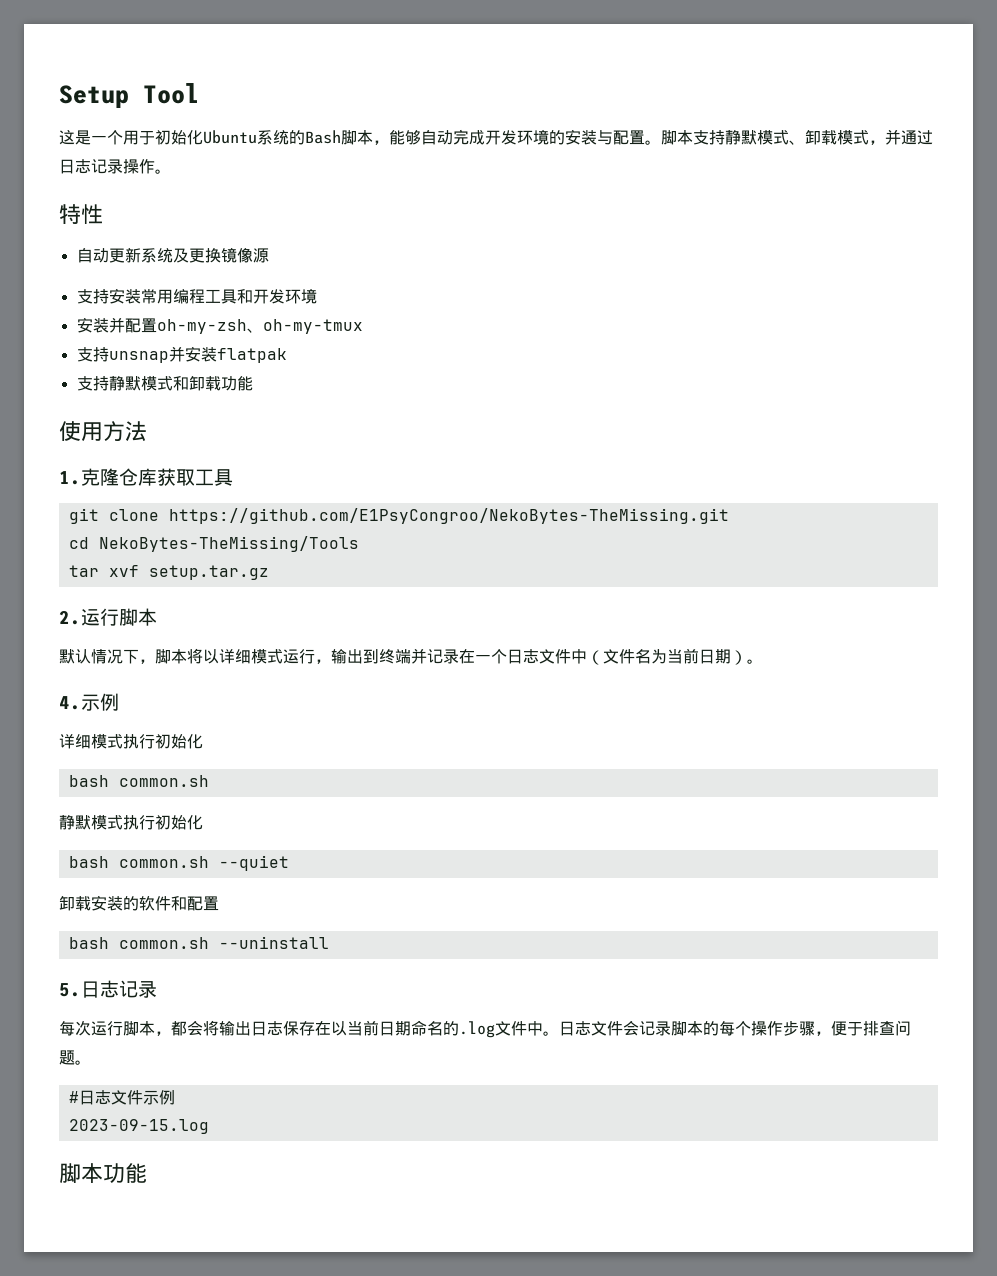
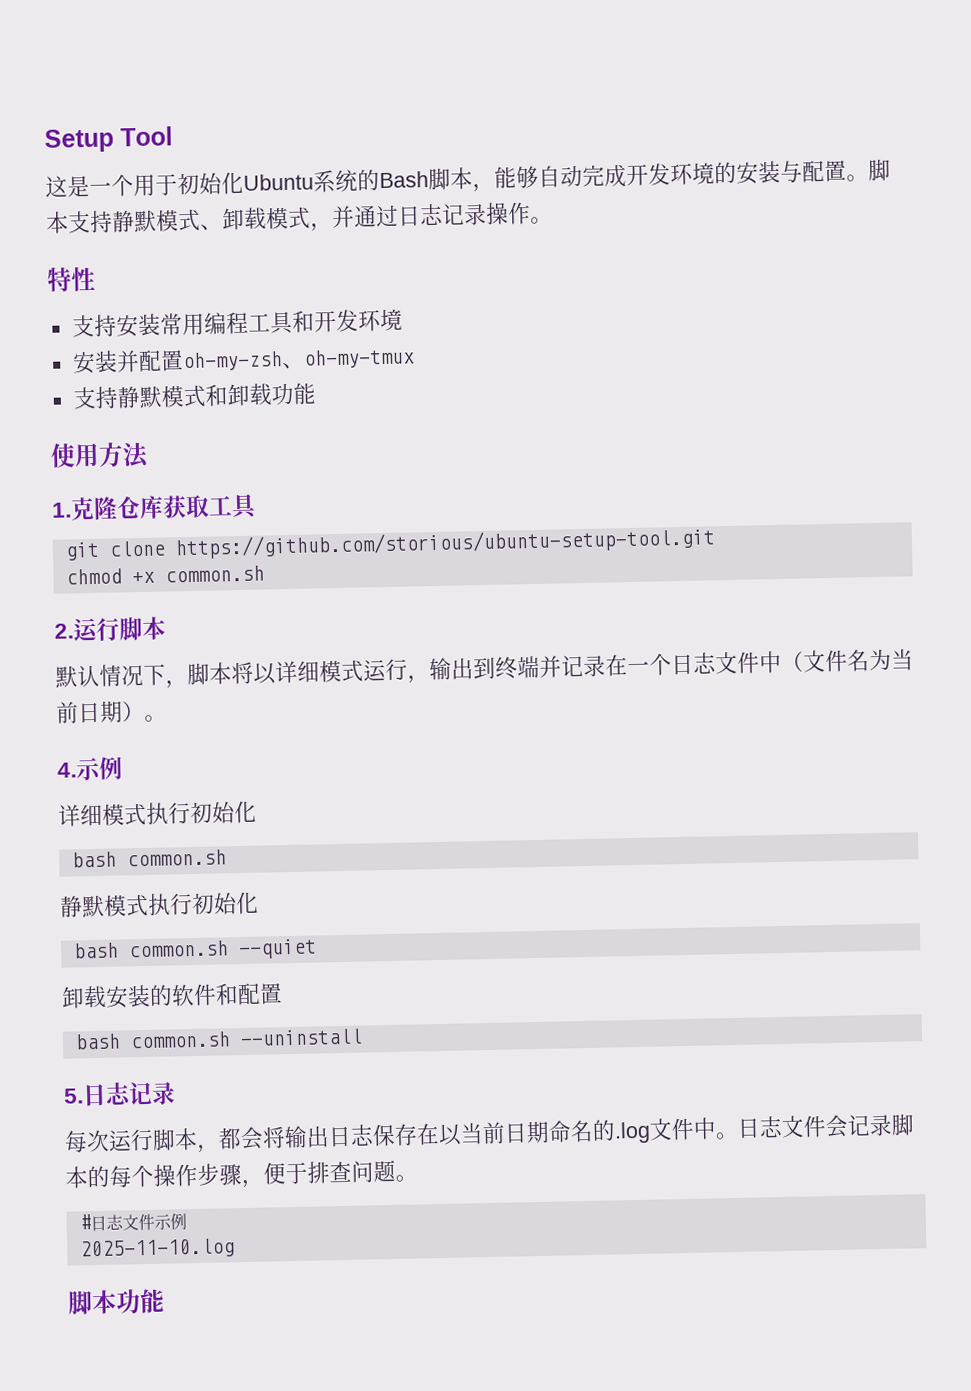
[76,247,269,263] // 自动更新系统及更换镜像源 -> (96, 279) none
[76,346,287,363] // 支持unsnap并安装flatpak -> (415, 358) none
[168,508,729,524] [68,536,359,552] [68,565,269,580] https://github.com/E1PsyCongroo/NekoBytes-TheMissing.git // cd NekoBytes-TheMissing/Tools // tar xvf setup.tar.gz -> [174,527,716,560] [65,565,265,585] https://github.com/storious/ubuntu-setup-tool.git // chmod +x common.sh
[68,1119,209,1134] 2023-09-15.log -> [79,1238,235,1260] 2025-11-10.log

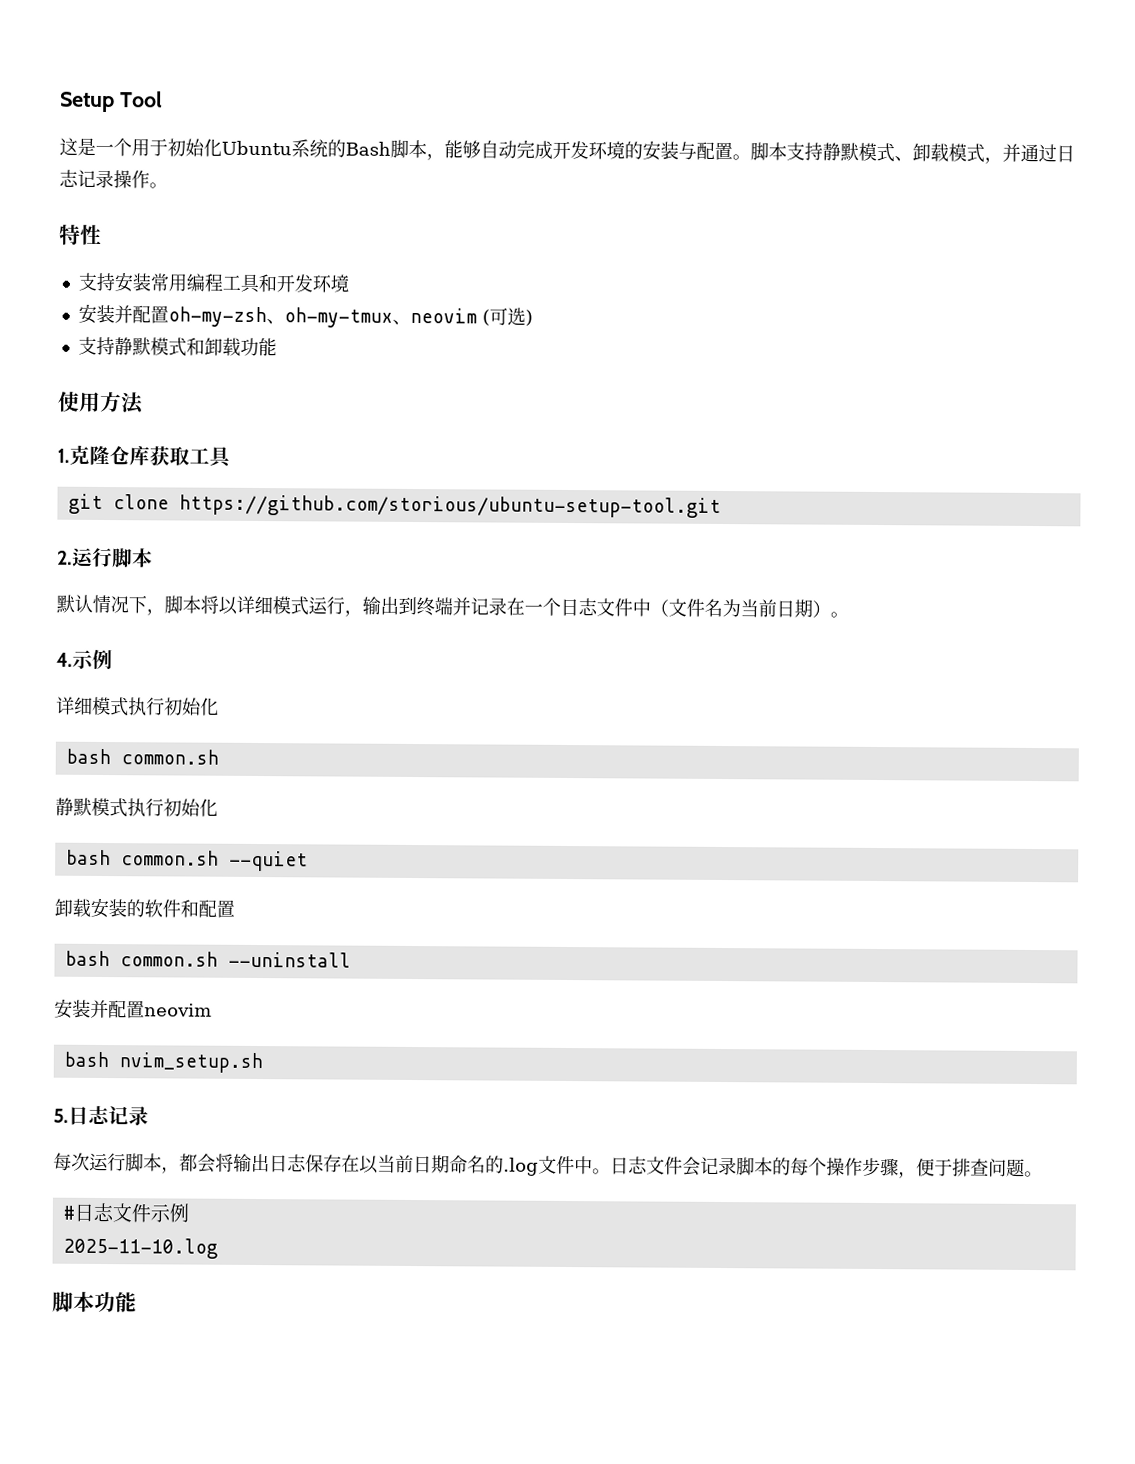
(415, 358) none -> [391,307,533,326] 、neovim (可选)
[65,565,265,585] // chmod +x common.sh -> (721, 506) none
(363, 1037) none -> [54,998,212,1019] [63,1051,263,1074] // 安装并配置neovim // bash nvim_setup.sh

